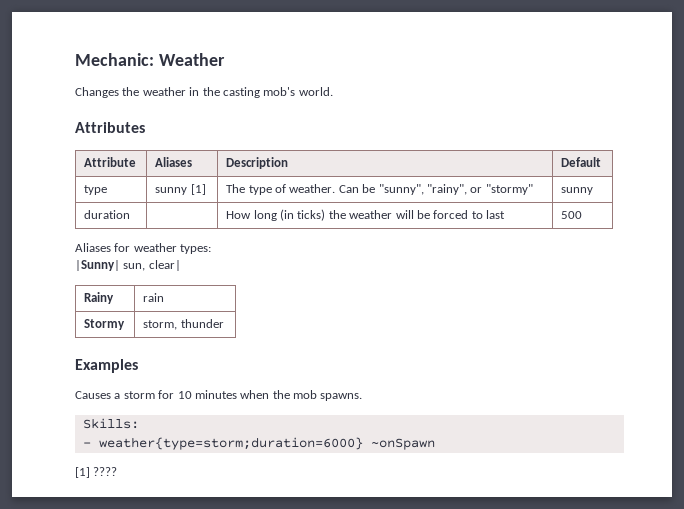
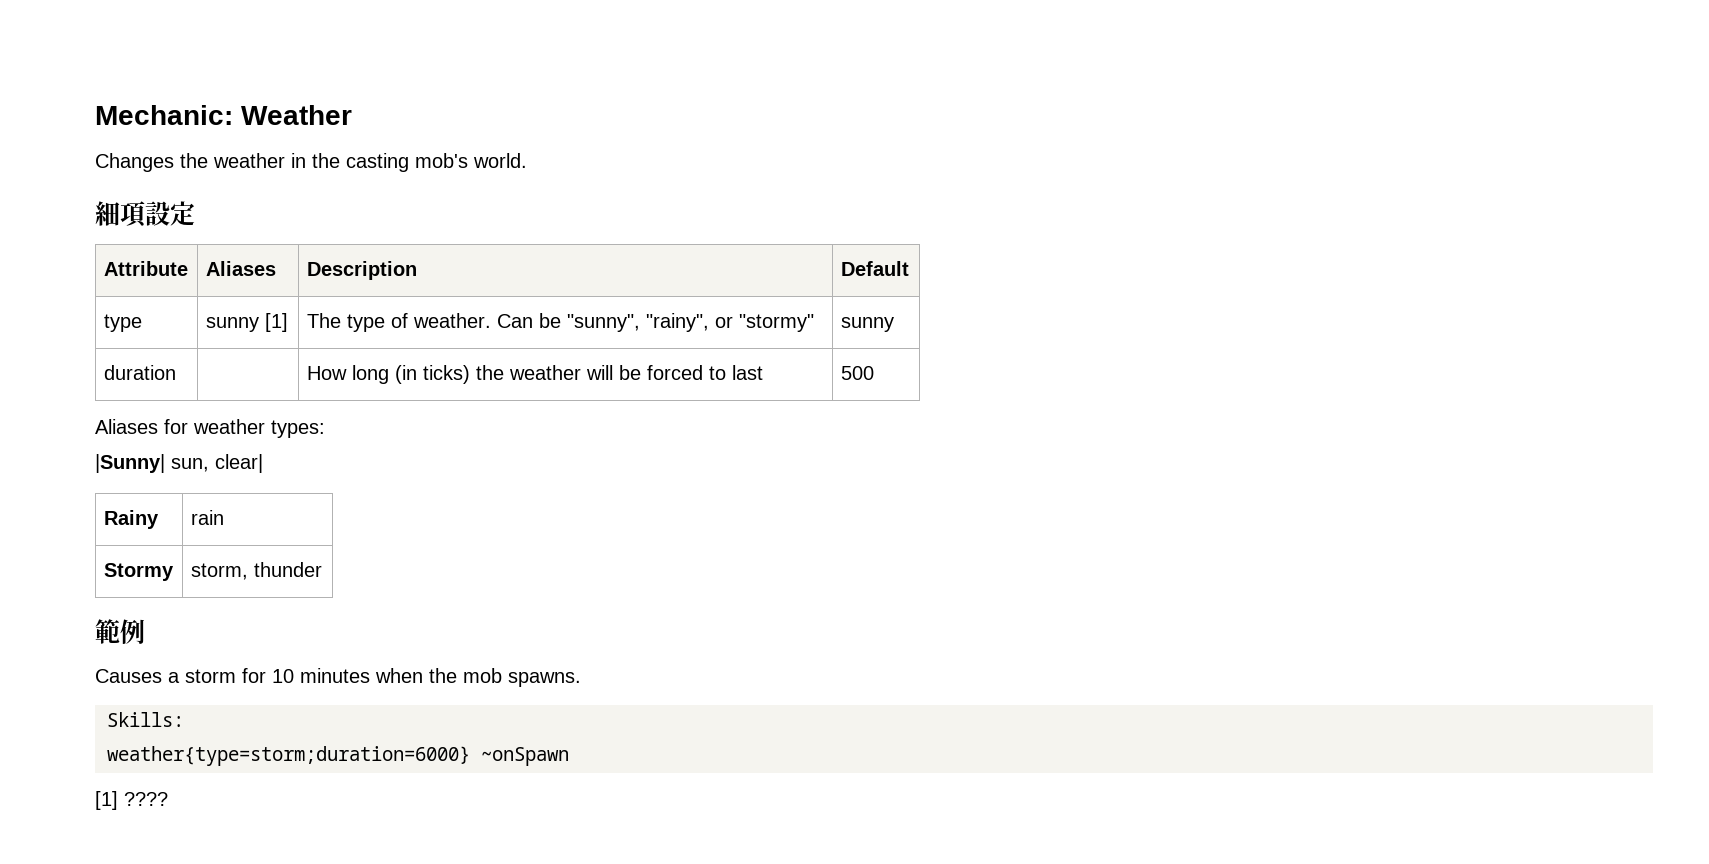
[75,122,145,133] Attributes -> [95,201,195,227] 細項設定
[75,359,138,373] Examples -> [95,619,145,644] 範例
[82,442,91,447] - -> (184, 719) none

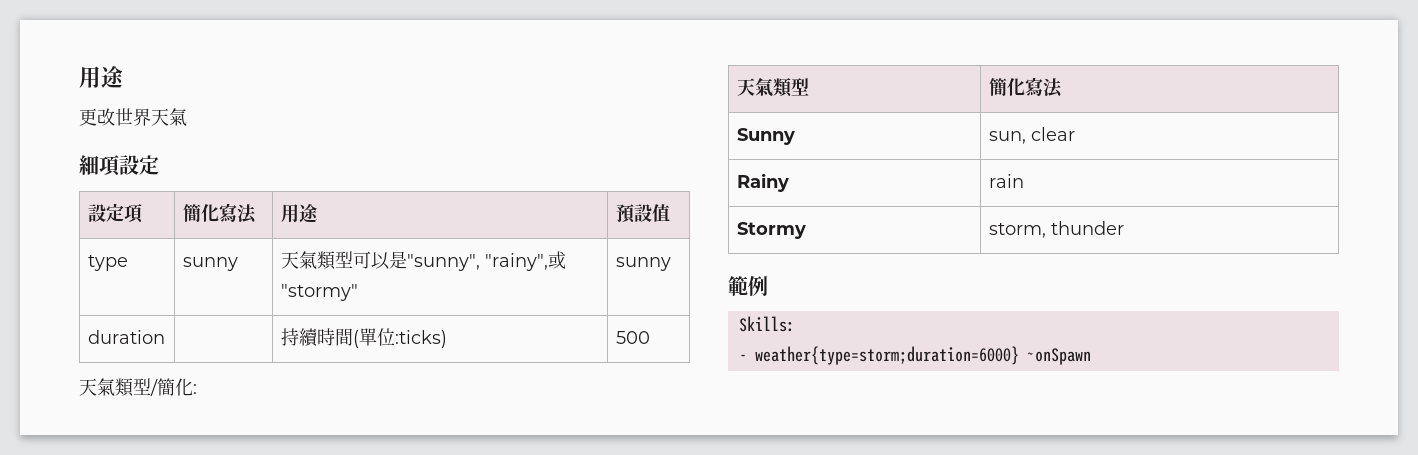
[95,105,352,125] [95,153,527,172] [95,201,195,227] [103,261,188,276] [205,261,276,276] [306,261,417,280] [840,261,909,276] [103,314,142,332] [205,313,288,332] [306,313,561,332] Mechanic: Weather // Changes the weather in the casting mob's world. // 細項設定 // Attribute | Aliases | Description | Default // type | sunny [1] | The type of weather. Can be -> [79,66,124,88] [79,108,187,126] [79,155,159,176] [87,203,143,223] [182,203,257,224] [280,204,318,223] [615,204,670,223] [87,254,128,271] [182,257,238,271] [280,251,407,270] 用途 // 更改世界天氣 // 細項設定 // 設定項 | 簡化寫法 | 用途 | 預設值 // type | sunny | 天氣類型可以是
[714,316,733,328] or -> [547,251,566,269] 或
[306,365,763,384] [840,366,874,380] [95,419,325,438] [95,454,263,473] How long (in ticks) the weather will be forced to last | 500 // Aliases for weather types: // |Sunny| sun, clear| -> [280,328,447,348] [615,331,650,344] [79,378,197,397] [736,78,809,97] [988,77,1063,98] [736,128,795,145] [988,127,1075,144] 持續時間(單位:ticks) | 500 // 天氣類型/簡化: // 天氣類型 | 簡化寫法 // Sunny | sun, clear
[95,668,581,687] // Causes a storm for 10 minutes when the mob spawns. -> (768, 285) none
(184, 719) none -> [738,354,747,361] -
[95,791,168,810] // [1] ???? -> (1091, 356) none

